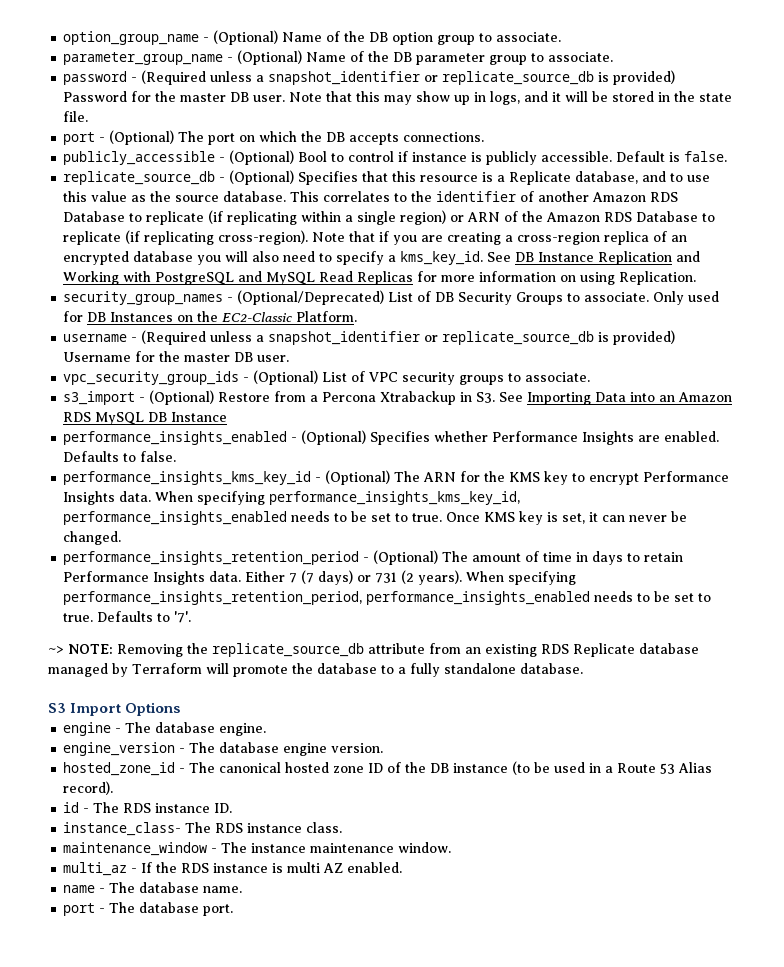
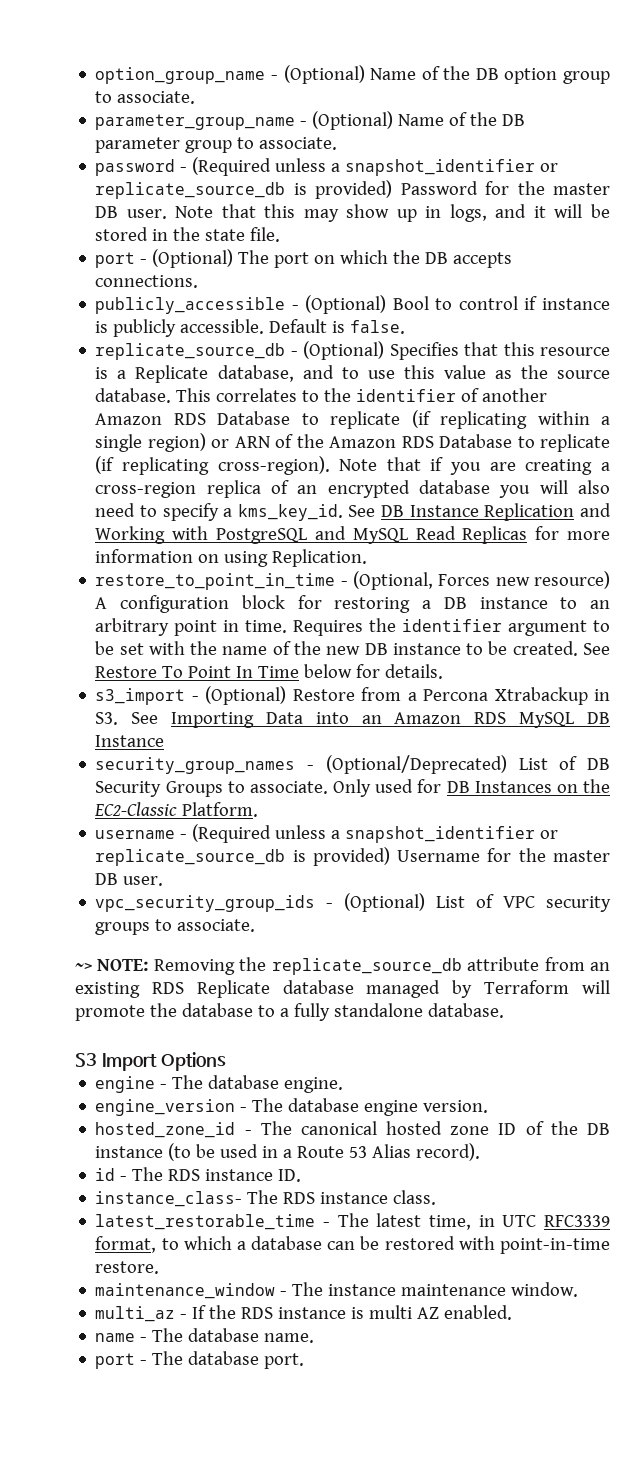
(697, 278) none -> [95,571,610,590] [95,595,610,613] [95,618,610,636] [95,641,610,656] [95,664,444,679] [95,686,610,705] [95,712,611,728] [95,735,165,747] // restore_to_point_in_time - (Optional, Forces new resource) A configuration block for restoring a DB instance to an arbitrary point in time. Requires the identifier argument to be set with the name of the new DB instance to be created. See Restore To Point In Time below for details. // s3_import - (Optional) Restore from a Percona Xtrabackup in S3. See Importing Data into an Amazon RDS MySQL DB Instance
[63,390,733,405] [63,412,228,425] [63,430,720,445] [63,451,177,462] [63,470,730,485] [63,491,521,505] [63,511,688,525] [63,531,122,545] [63,550,684,565] [63,570,577,585] [63,591,712,605] [63,611,192,623] // s3_import - (Optional) Restore from a Percona Xtrabackup in S3. See Importing Data into an Amazon RDS MySQL DB Instance // performance_insights_enabled - (Optional) Specifies whether Performance Insights are enabled. Defaults to false. // performance_insights_kms_key_id - (Optional) The ARN for the KMS key to encrypt Performance Insights data. When specifying performance_insights_kms_key_id, performance_insights_enabled needs to be set to true. Once KMS key is set, it can never be changed. // performance_insights_retention_period - (Optional) The amount of time in days to retain Performance Insights data. Either 7 (7 days) or 731 (2 years). When specifying performance_insights_retention_period, performance_insights_enabled needs to be set to true. Defaults to '7'. -> (256, 925) none
(343, 827) none -> [95,1213,610,1230] [95,1236,610,1254] [95,1261,160,1274] // latest_restorable_time - The latest time, in UTC RFC3339 format, to which a database can be restored with point-in-time restore.

